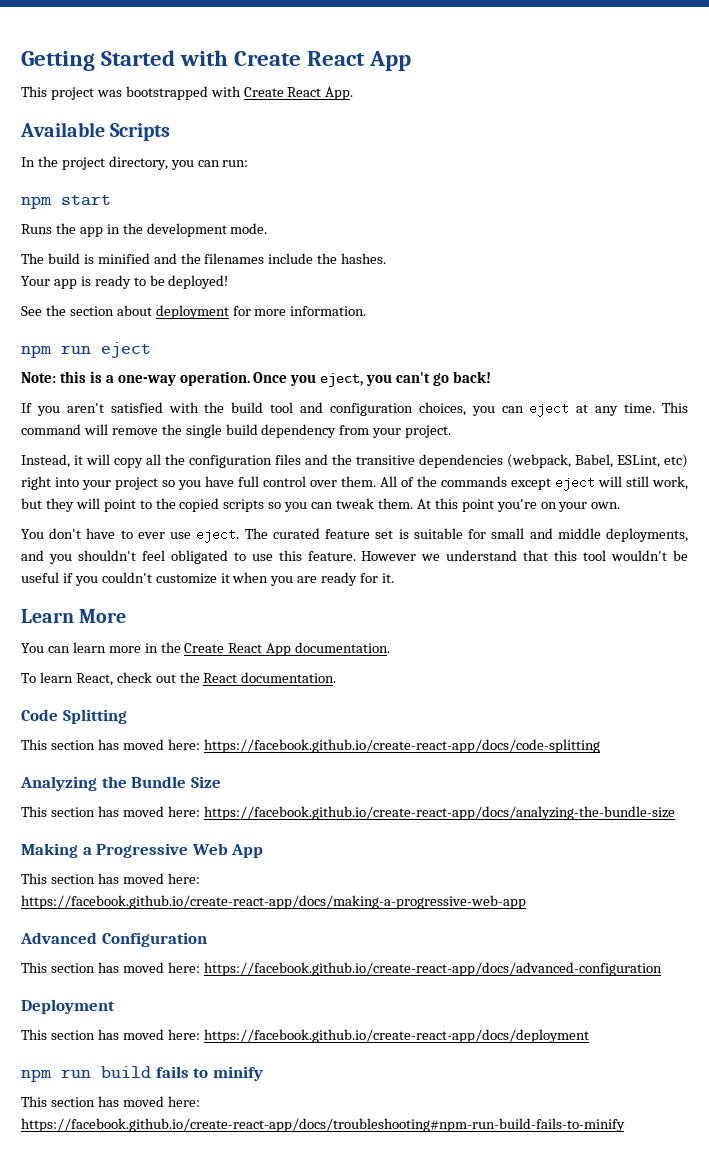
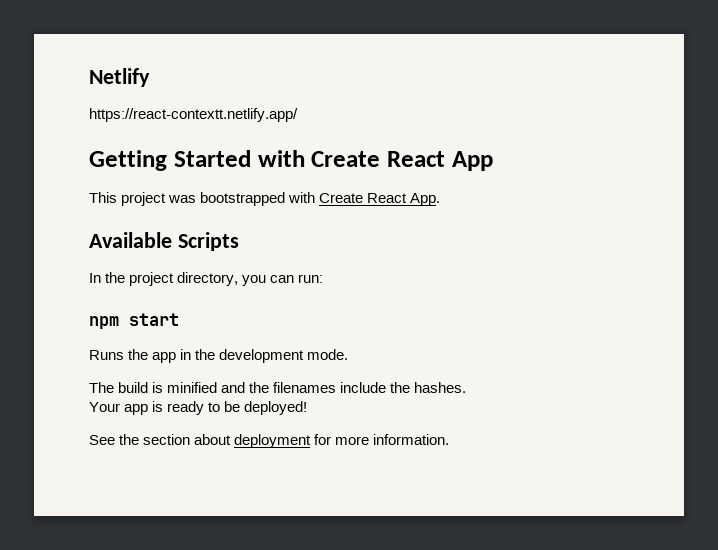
(21, 61) none -> [89,68,150,87] [89,108,298,122] Netlify // https://react-contextt.netlify.app/ //
[21,342,151,358] [21,371,491,387] [21,402,688,417] [21,424,452,438] [21,454,688,468] [21,476,688,491] [21,498,621,512] [21,528,689,543] [21,550,688,564] [21,572,395,586] [21,609,127,623] [21,642,391,656] [21,672,337,686] [21,709,127,724] [21,739,600,753] [20,776,221,791] [21,806,675,820] [21,843,264,858] [21,873,200,884] [21,895,526,909] [20,932,207,947] [21,962,662,976] [21,999,115,1014] [21,1029,589,1043] [21,1066,263,1082] [21,1096,200,1107] [21,1118,625,1132] // npm run eject // Note: this is a one-way operation. Once you eject, you can't go back! // If you aren't satisfied with the build tool and configuration choices, you can eject at any time. This command will remove the single build dependency from your project. // Instead, it will copy all the configuration files and the transitive dependencies (webpack, Babel, ESLint, etc) right into your project so you have full control over them. All of the commands except eject will still work, but they will point to the copied scripts so you can tweak them. At this point you're on your own. // You don't have to ever use eject. The curated feature set is suitable for small and middle deployments, and you shouldn't feel obligated to use this feature. However we understand that this tool wouldn't be useful if you couldn't customize it when you are ready for it. // Learn More // You can learn more in the Create React App documentation. // To learn React, check out the React documentation. // Code Splitting // This section has moved here: https://facebook.github.io/create-react-app/docs/code-splitting // Analyzing the Bundle Size // This section has moved here: https://facebook.github.io/create-react-app/docs/analyzing-the-bundle-size // Making a Progressive Web App // This section has moved here: https://facebook.github.io/create-react-app/docs/making-a-progressive-web-app // Advanced Configuration // This section has moved here: https://facebook.github.io/create-react-app/docs/advanced-configuration // Deployment // This section has moved here: https://facebook.github.io/create-react-app/docs/deployment // npm run build fails to minify // This section has moved here: https://facebook.github.io/create-react-app/docs/troubleshooting#npm-run-build-fails-to-minify -> (450, 439) none

